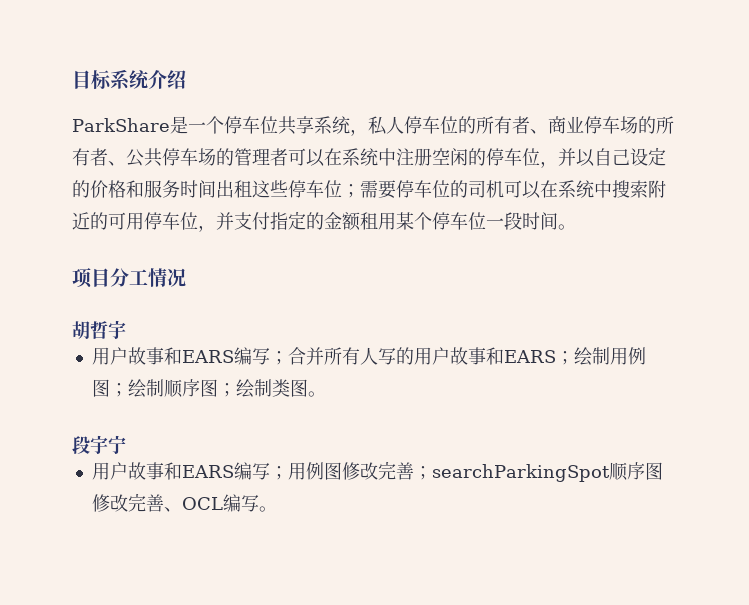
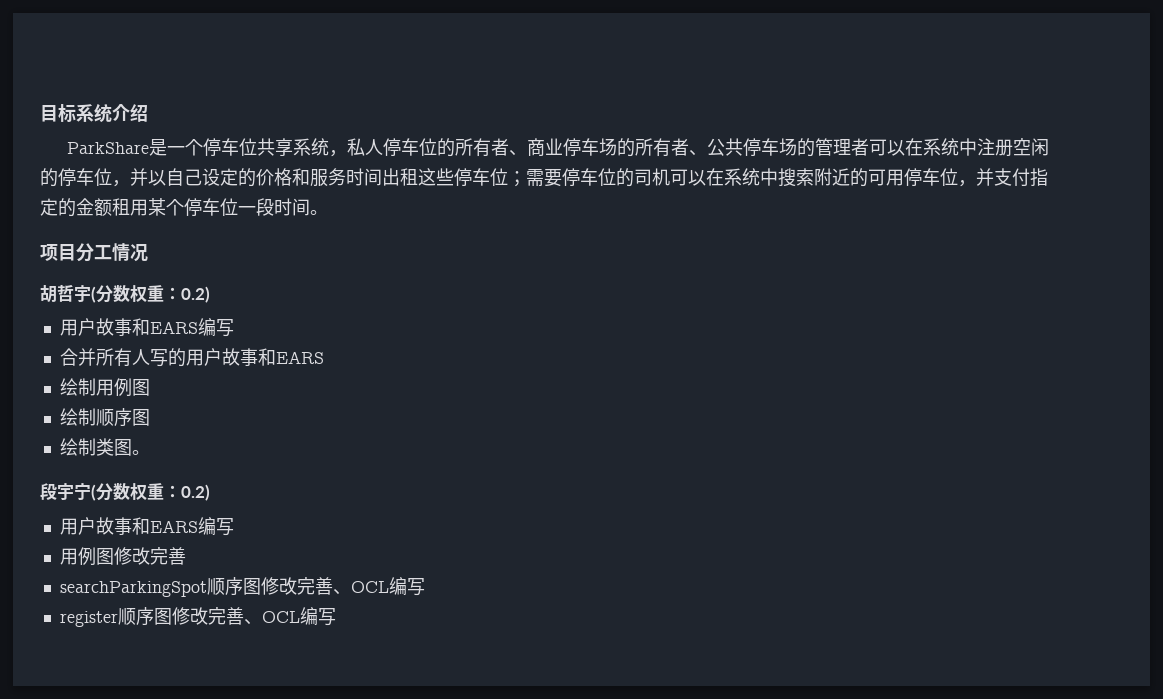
[91,347,288,365] // 用户故事和EARS编写； -> [91,285,210,303] [59,318,234,337] (分数权重：0.2) // 用户故事和EARS编写 //
[555,351,574,365] ； -> (324, 357) //
[109,383,128,397] ； -> (150, 387) //
[217,383,236,397] ； -> (150, 417) //
[91,462,288,480] // 用户故事和EARS编写； -> [91,483,210,501] [59,517,234,536] (分数权重：0.2) // 用户故事和EARS编写 //
[413,466,432,480] ； -> (186, 556) //
[258,506,277,512] 。 -> [59,607,336,627] // register顺序图修改完善、OCL编写

